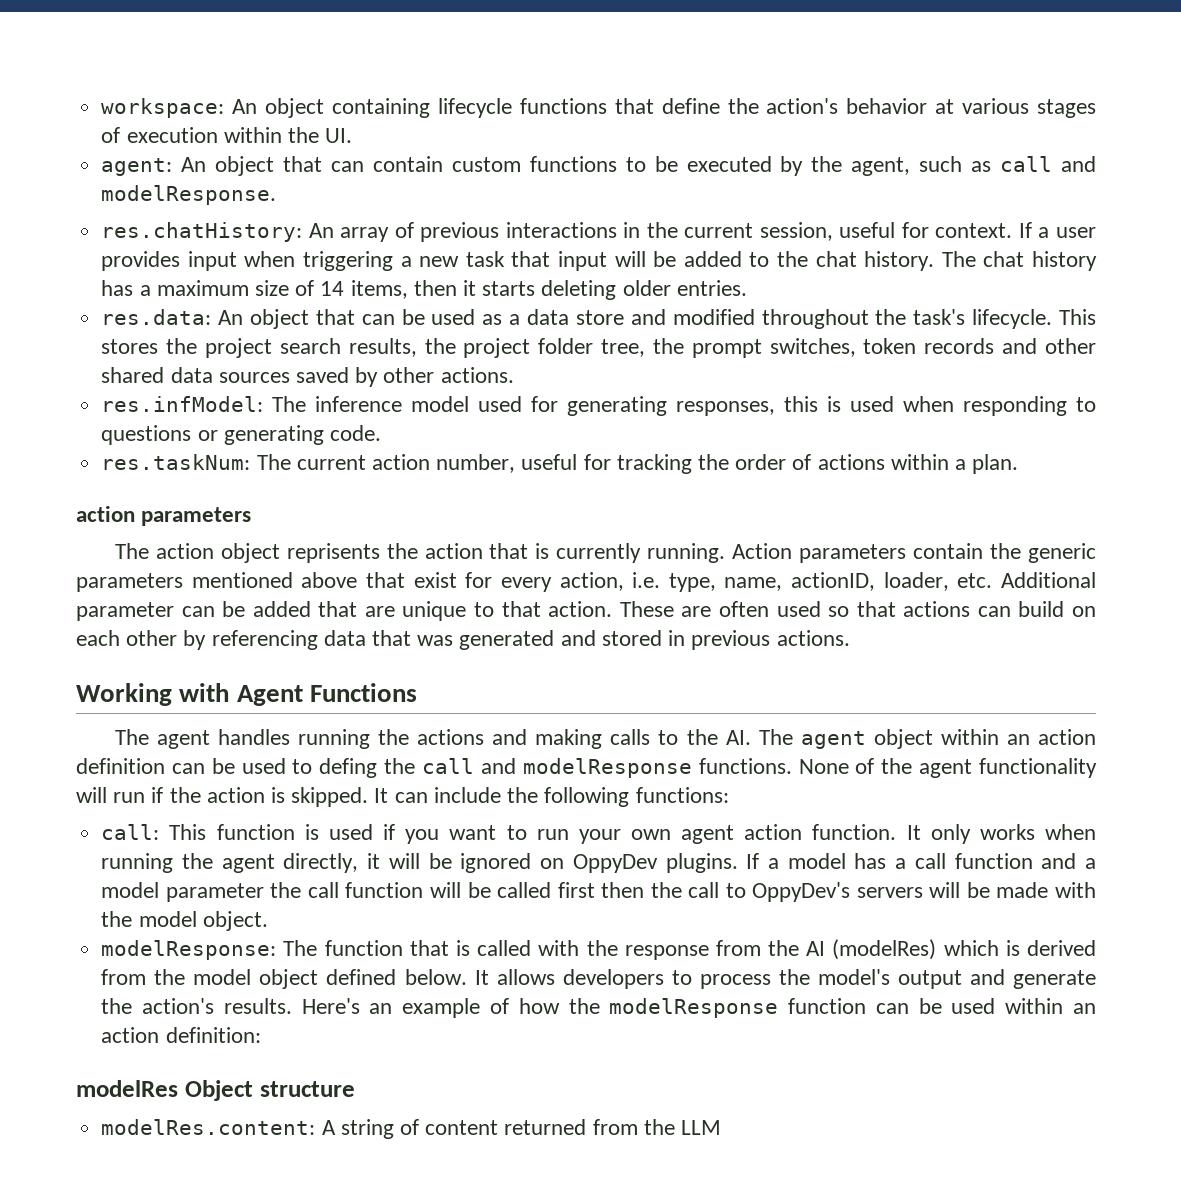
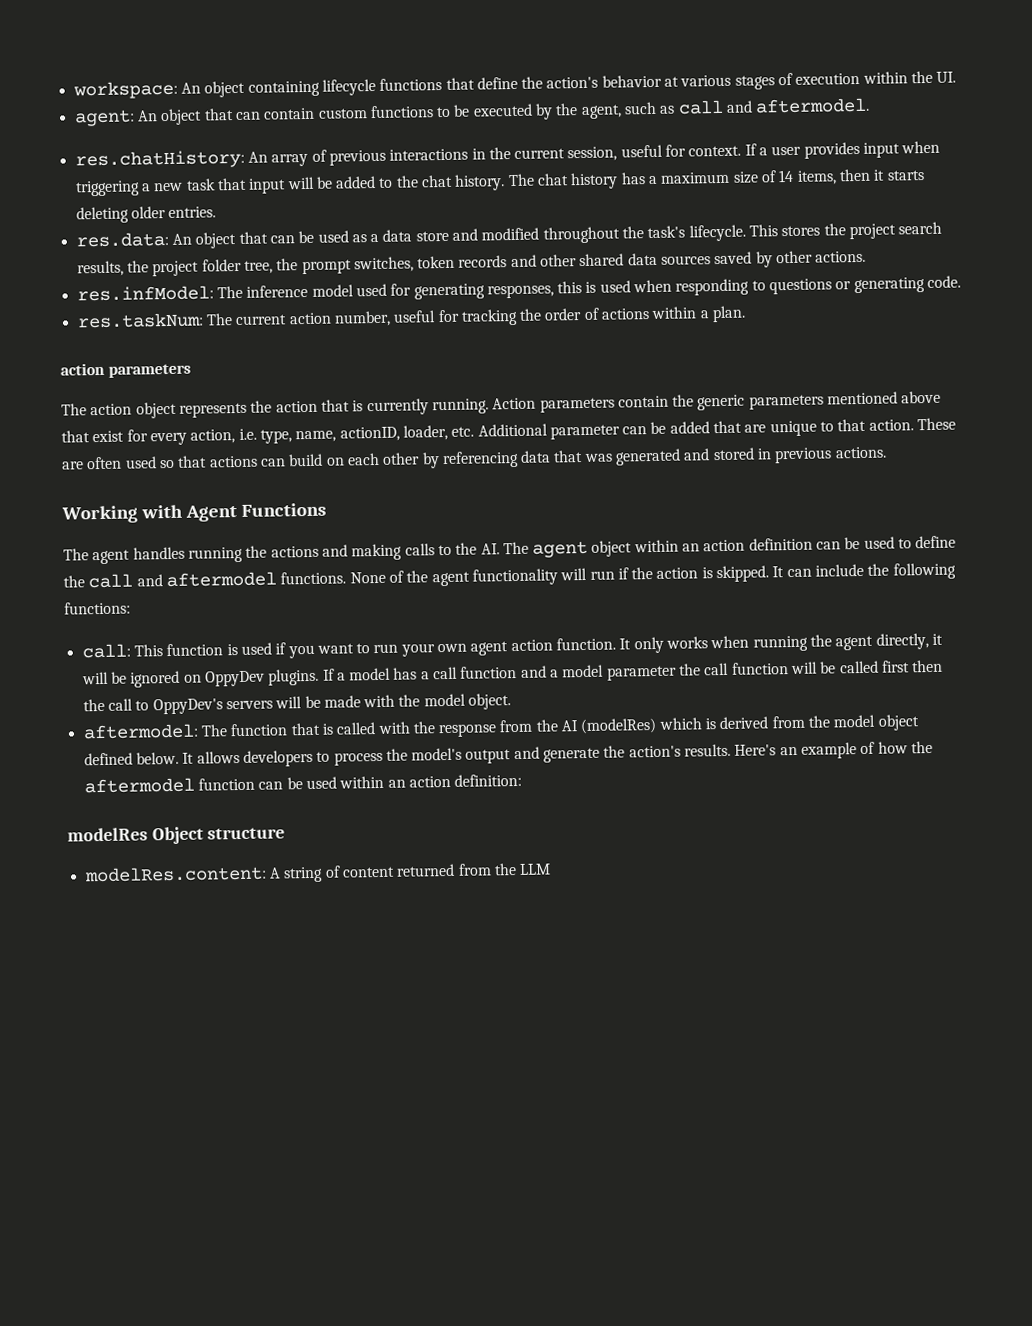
[101,185,277,205] modelResponse. -> [755,97,871,114] aftermodel.
[286,543,380,563] reprisents -> [178,402,247,418] represents
[319,758,378,778] defing -> [915,535,957,549] define
[522,758,692,778] modelResponse -> [165,571,277,588] aftermodel
[101,940,277,960] modelResponse: -> [82,723,199,740] aftermodel:
[609,998,779,1018] modelResponse -> [83,777,195,794] aftermodel

